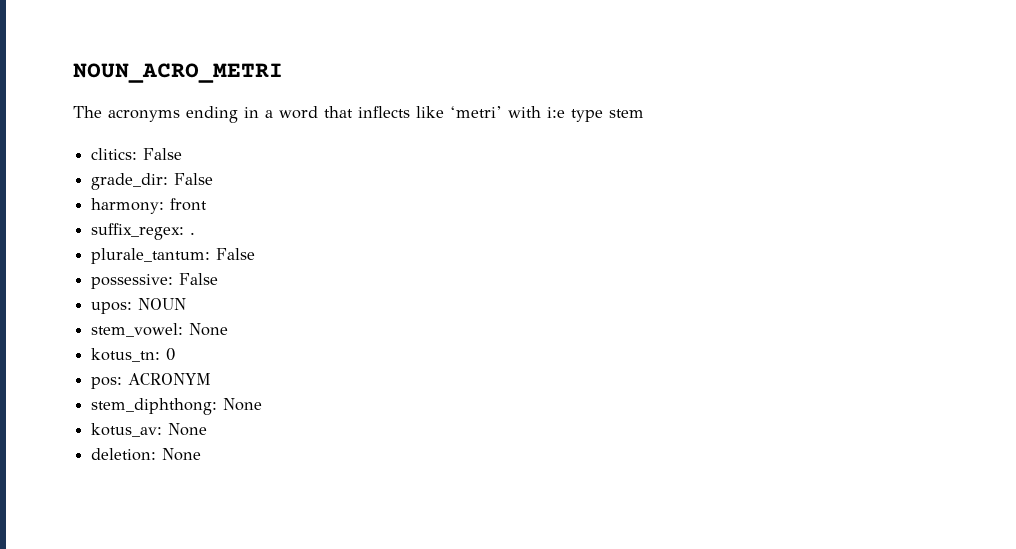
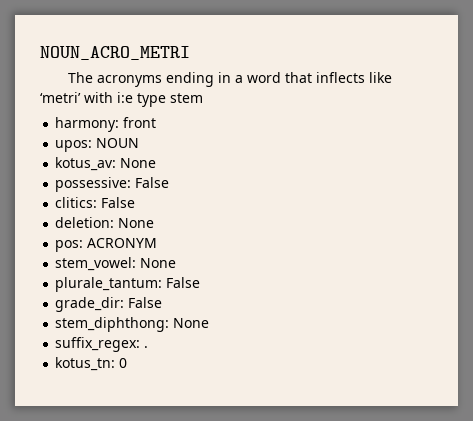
[91,148,138,160] clitics: -> [55,117,157,132] [55,138,140,152] [55,157,157,171] [55,177,170,192] [55,197,136,208] [55,217,155,228] [55,238,158,252] [55,257,177,271] [55,277,163,292] harmony: front // upos: NOUN // kotus_av: None // possessive: False // clitics: False // deletion: None // pos: ACRONYM // stem_vowel: None // plurale_tantum:
[91,198,208,214] harmony: front -> [55,317,210,332] stem_diphthong: None
[91,248,256,264] [91,273,219,289] [91,298,187,314] [91,323,229,337] [91,348,176,362] [91,373,212,389] [91,398,263,415] [91,423,208,437] [91,448,202,461] plurale_tantum: False // possessive: False // upos: NOUN // stem_vowel: None // kotus_tn: 0 // pos: ACRONYM // stem_diphthong: None // kotus_av: None // deletion: None -> [55,357,128,371] kotus_tn: 0

